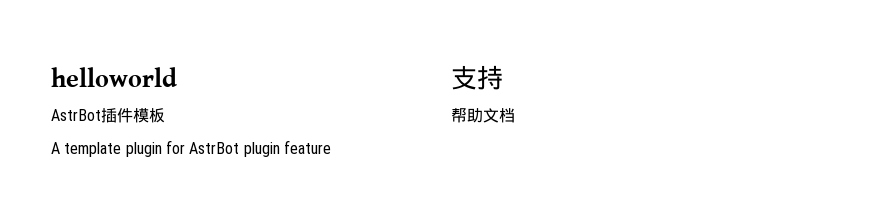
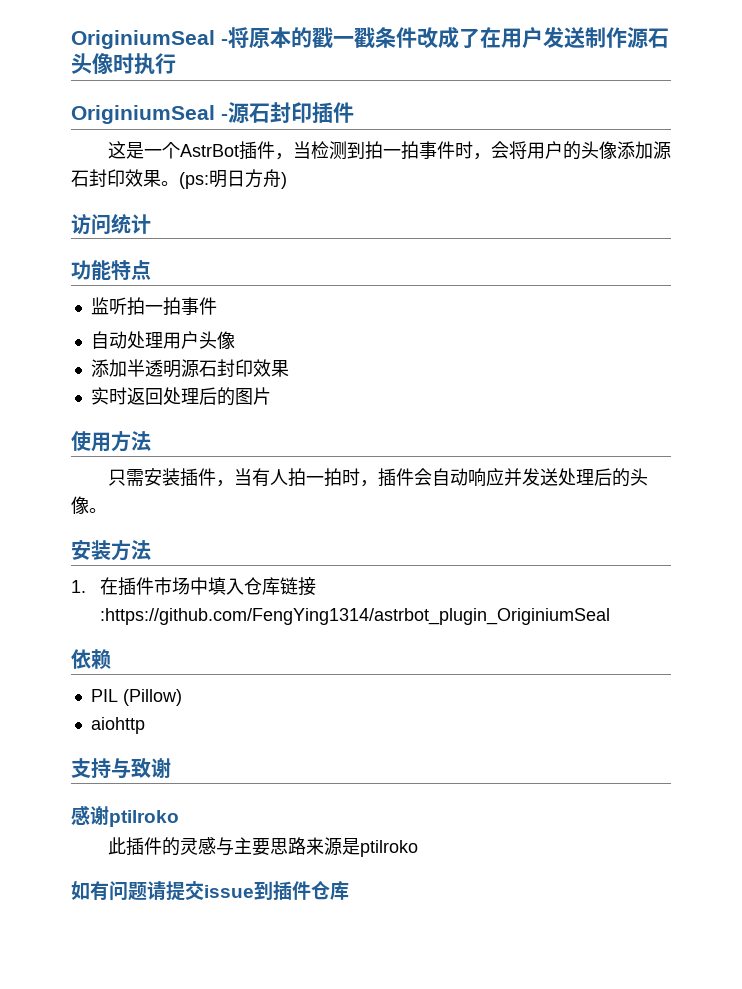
[51,67,177,87] [51,108,165,123] [51,140,331,157] [451,65,503,90] [451,108,515,123] helloworld // AstrBot插件模板 // A template plugin for AstrBot plugin feature // 支持 // 帮助文档 -> [71,26,669,49] [71,53,176,75] [71,102,354,124] [107,141,671,160] [71,169,287,189] [71,213,151,235] [71,260,151,281] [90,297,217,316] [90,331,235,349] [90,359,289,378] [90,387,271,406] [71,431,151,452] [107,468,648,487] [71,496,107,514] [71,540,151,561] [71,577,316,596] [99,608,610,625] [71,649,111,669] [90,689,182,706] [90,717,145,734] [71,758,171,779] [71,805,179,827] [107,837,418,857] [71,881,349,901] OriginiumSeal -将原本的戳一戳条件改成了在用户发送制作源石头像时执行 // OriginiumSeal -源石封印插件 // 这是一个AstrBot插件，当检测到拍一拍事件时，会将用户的头像添加源石封印效果。(ps:明日方舟) // 访问统计 // 功能特点 // 监听拍一拍事件 // 自动处理用户头像 // 添加半透明源石封印效果 // 实时返回处理后的图片 // 使用方法 // 只需安装插件，当有人拍一拍时，插件会自动响应并发送处理后的头像。 // 安装方法 // 1.在插件市场中填入仓库链接:https://github.com/FengYing1314/astrbot_plugin_OriginiumSeal // 依赖 // PIL (Pillow) // aiohttp // 支持与致谢 // 感谢ptilroko // 此插件的灵感与主要思路来源是ptilroko // 如有问题请提交issue到插件仓库

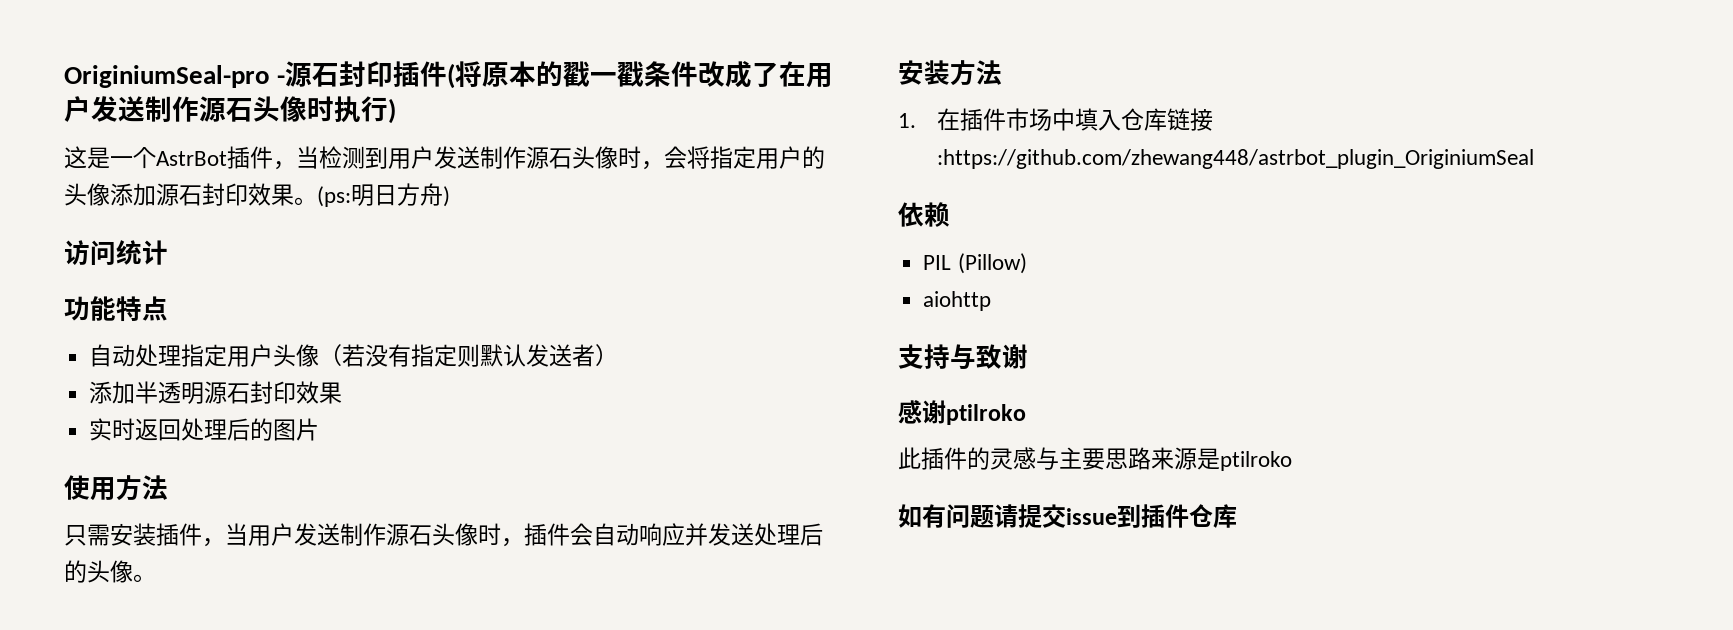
[71,30,228,49] OriginiumSeal - -> [64,61,456,89] OriginiumSeal-pro -源石封印插件(
[71,102,354,124] // OriginiumSeal -源石封印插件 -> [388,98,396,124] )
[364,141,455,160] 拍一拍事件 -> [388,146,618,169] 用户发送制作源石头像
(527, 150) none -> [710,146,756,169] 指定
[90,297,217,316] // 监听拍一拍事件 -> (168, 308) none
(163, 340) none -> [181,344,228,367] 指定
(235, 340) none -> [319,344,619,367] （若没有指定则默认发送者）
[251,468,342,487] 有人拍一拍 -> [248,523,478,546] 用户发送制作源石头像
[99,608,610,625] :https://github.com/FengYing1314/astrbot_plugin_OriginiumSeal -> [937,149,1535,169] :https://github.com/zhewang448/astrbot_plugin_OriginiumSeal

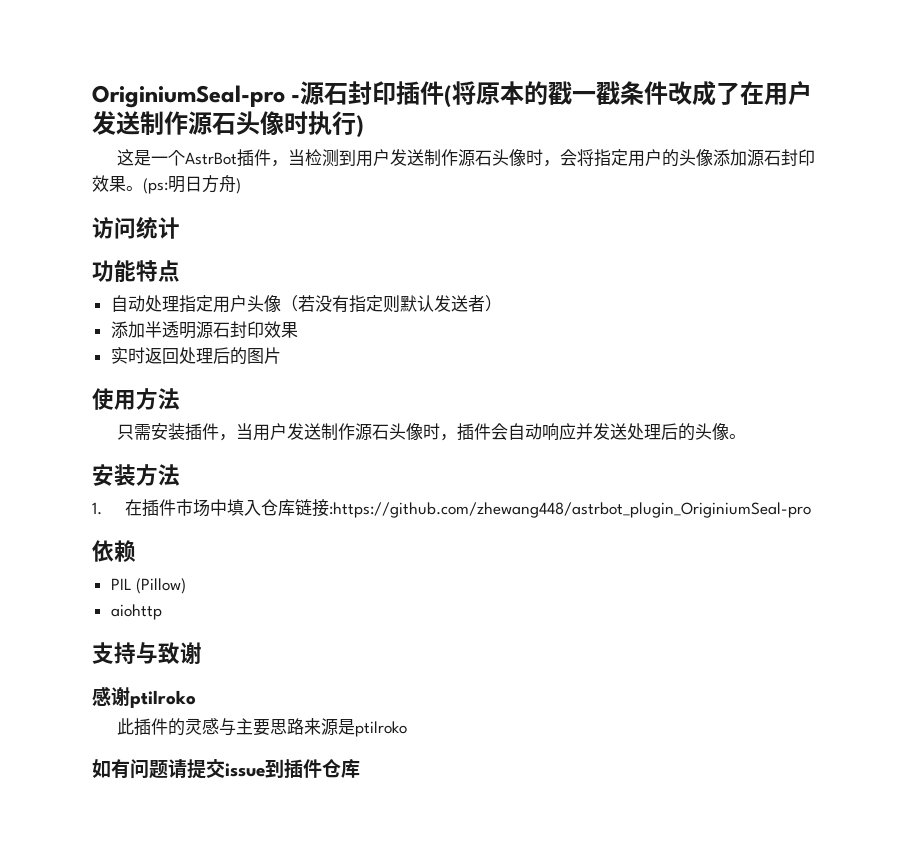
[937,149,1535,169] :https://github.com/zhewang448/astrbot_plugin_OriginiumSeal -> [328,502,811,518] :https://github.com/zhewang448/astrbot_plugin_OriginiumSeal-pro

